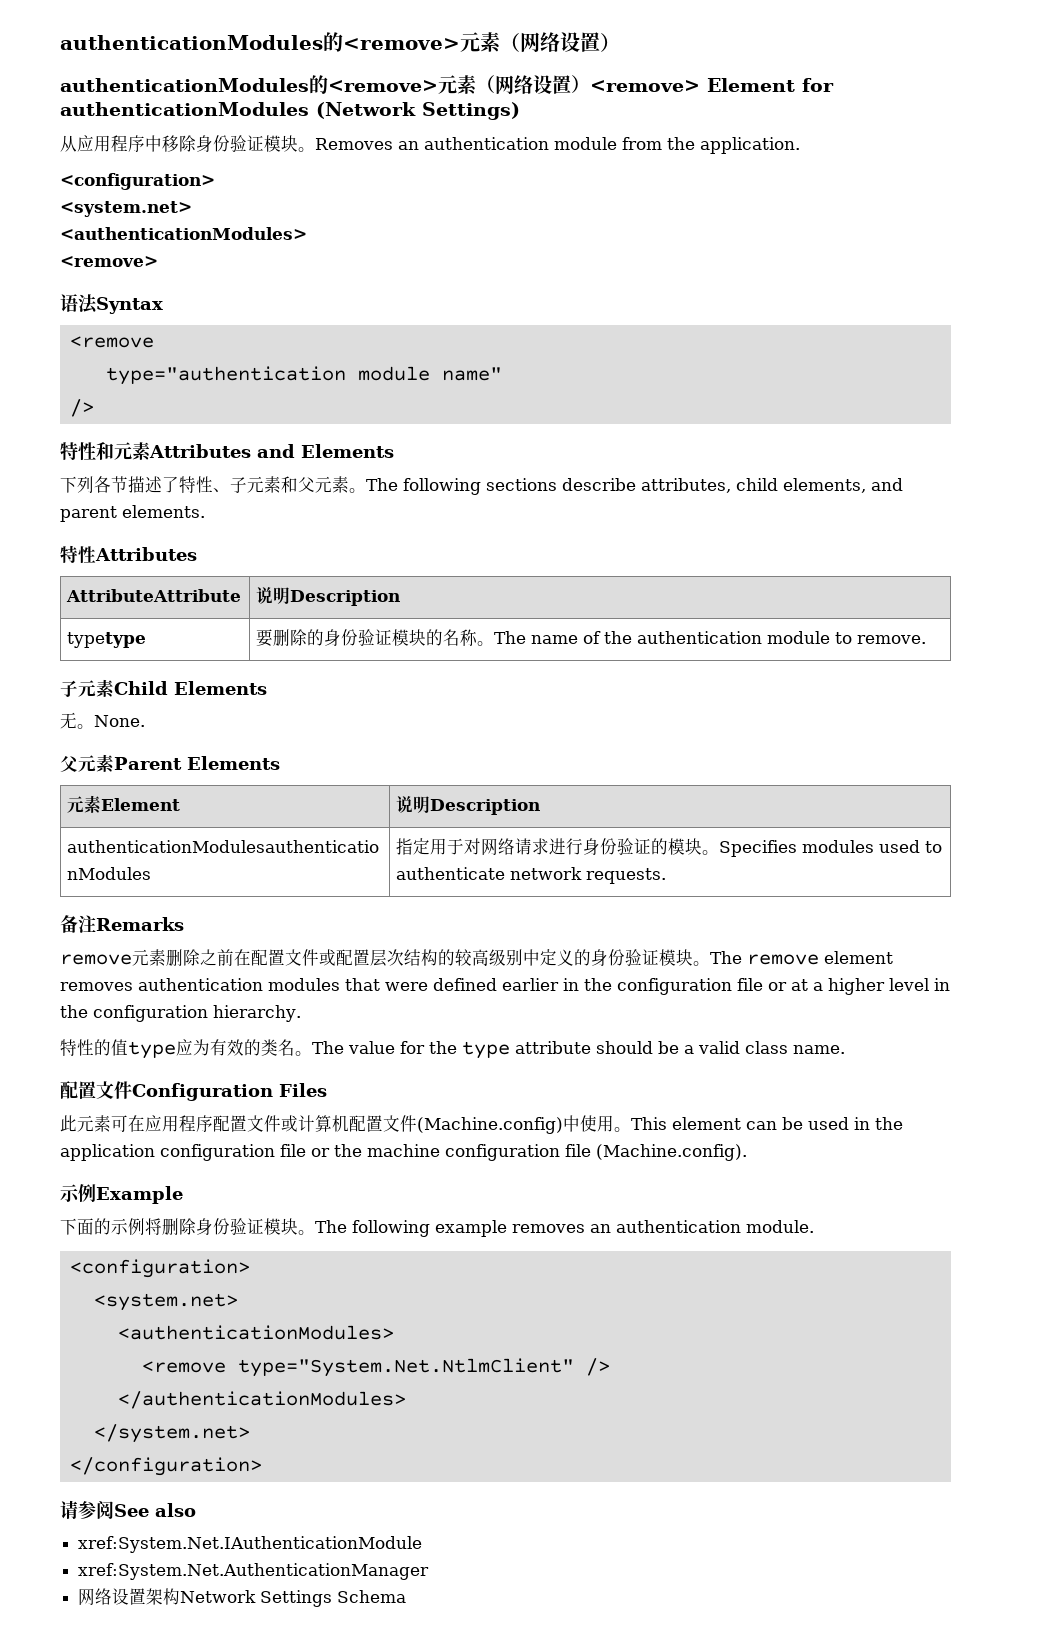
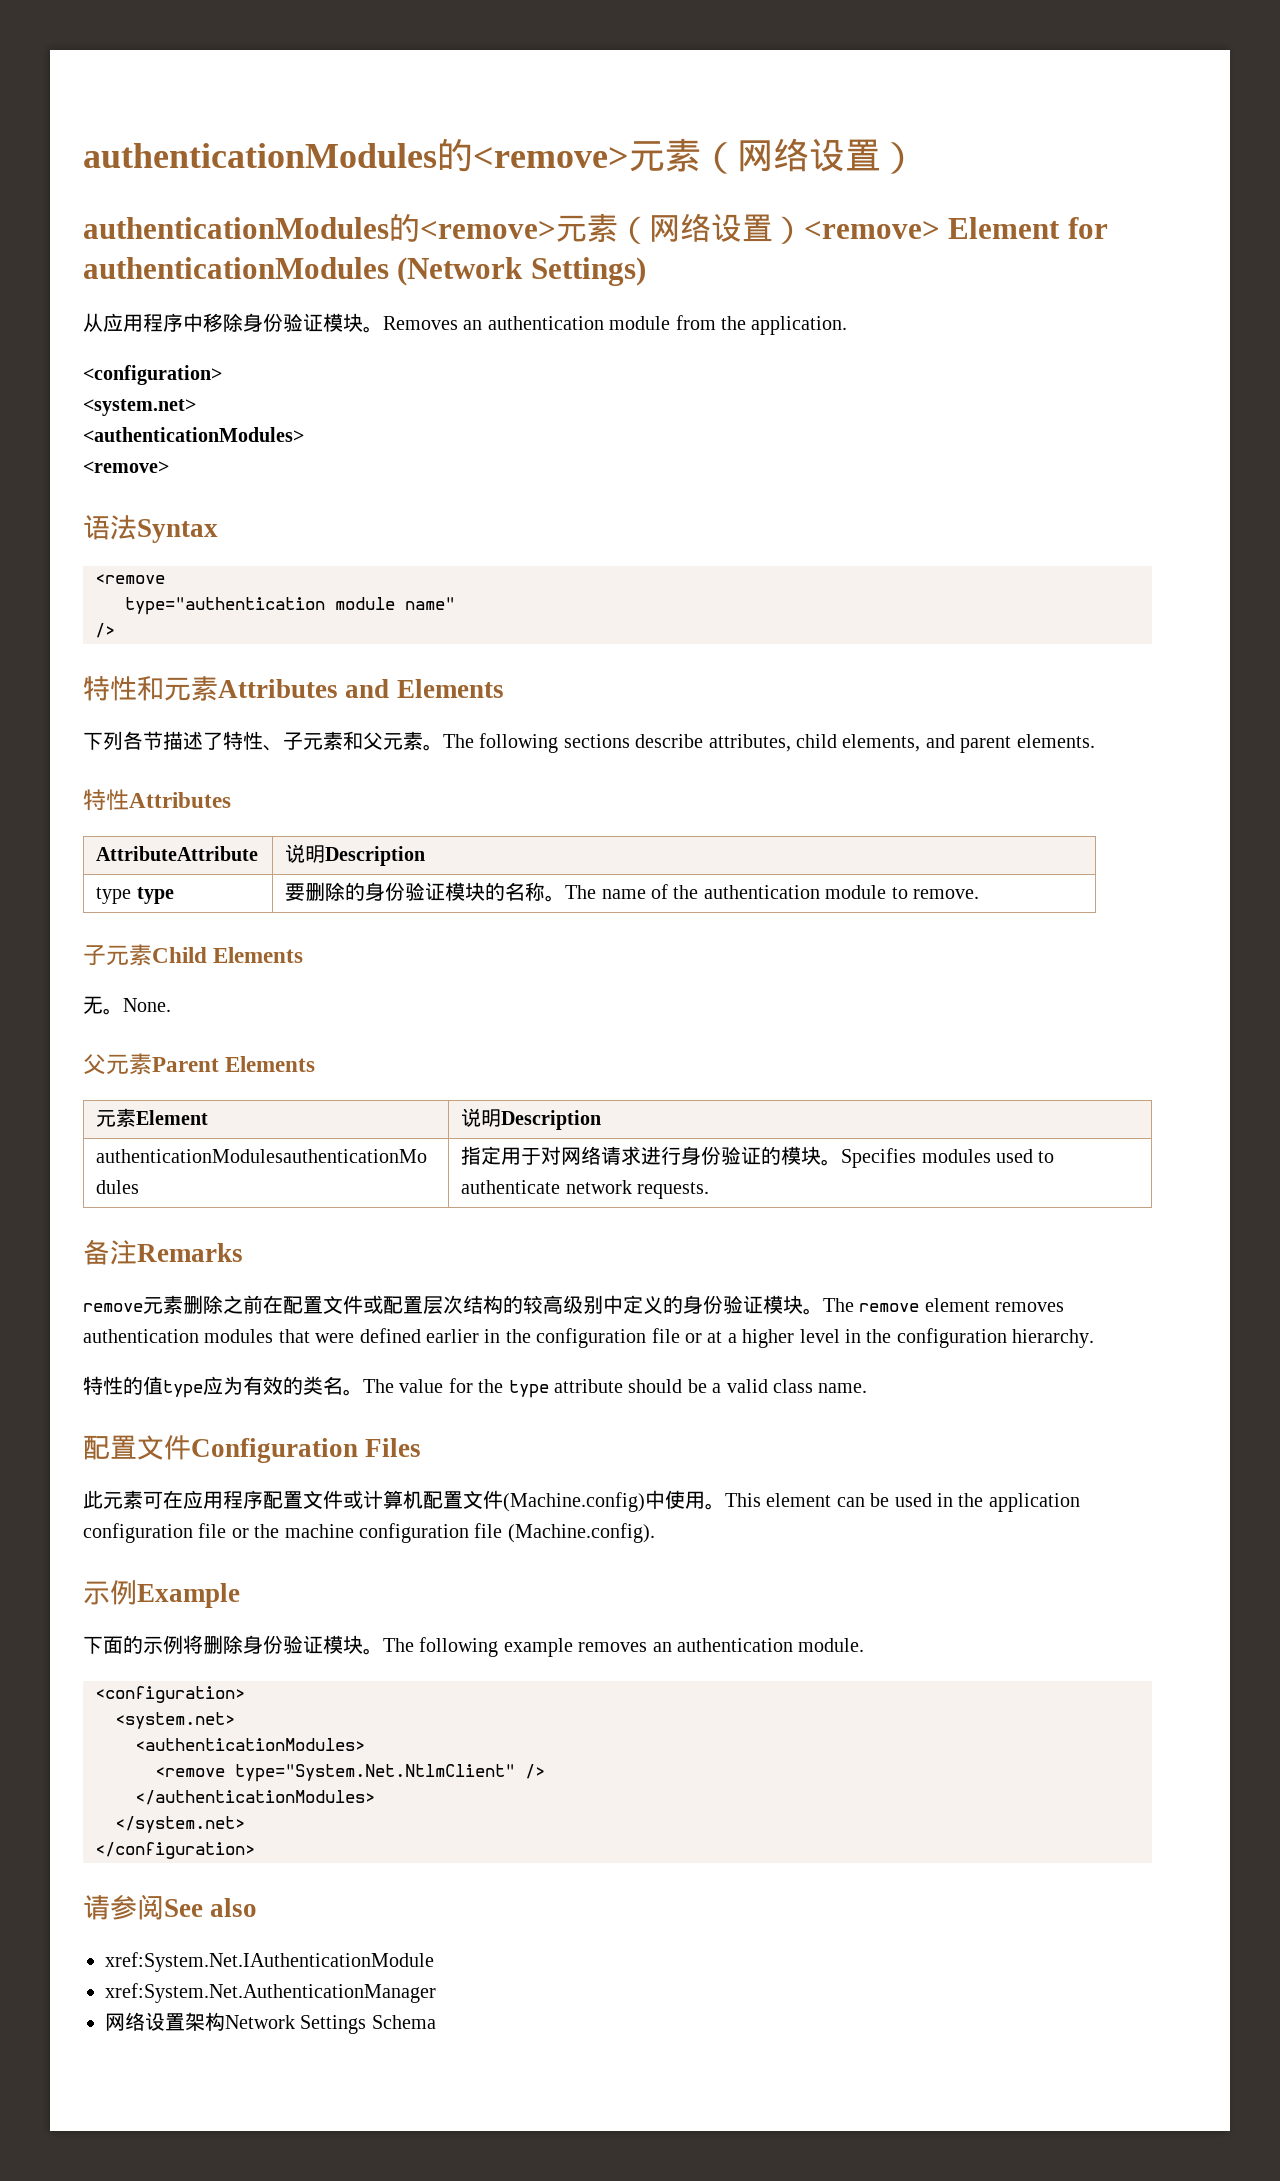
[67,632,147,648] typetype -> [96,887,174,904] type type

